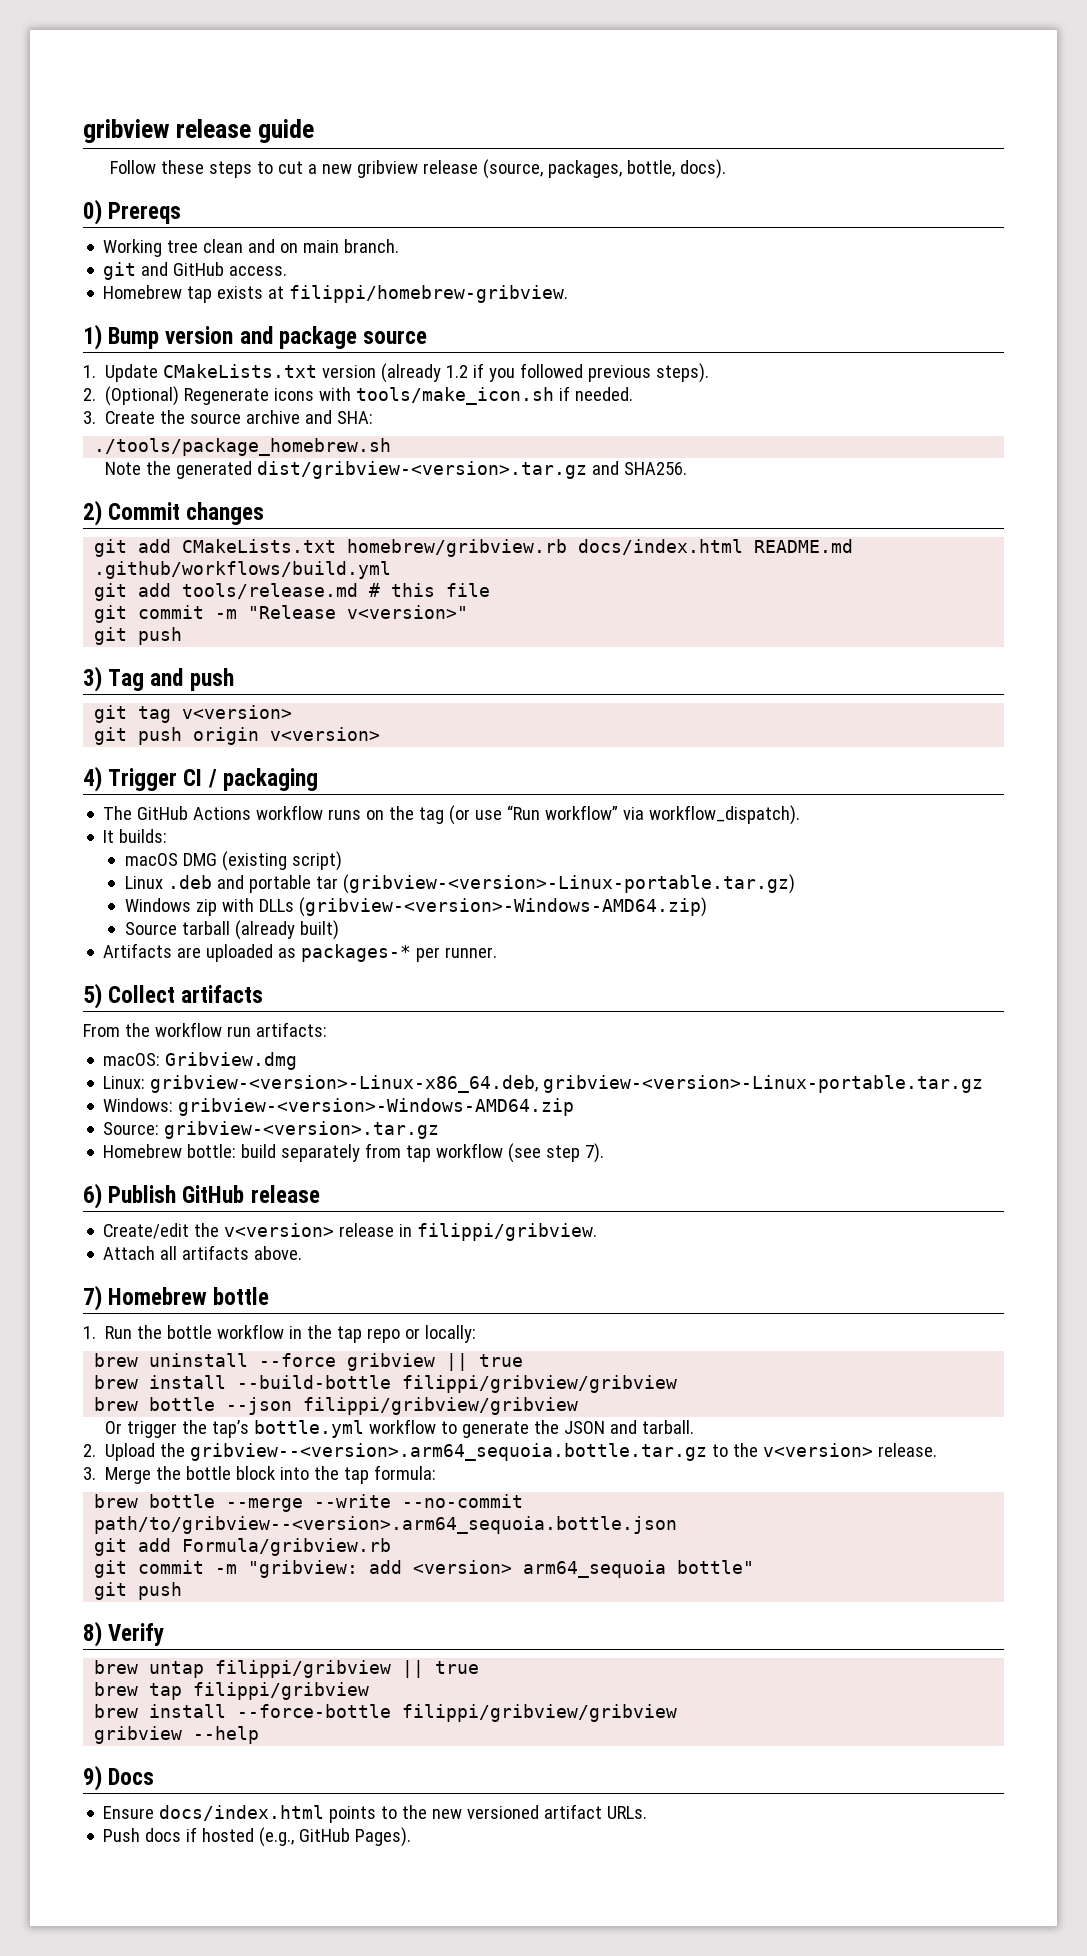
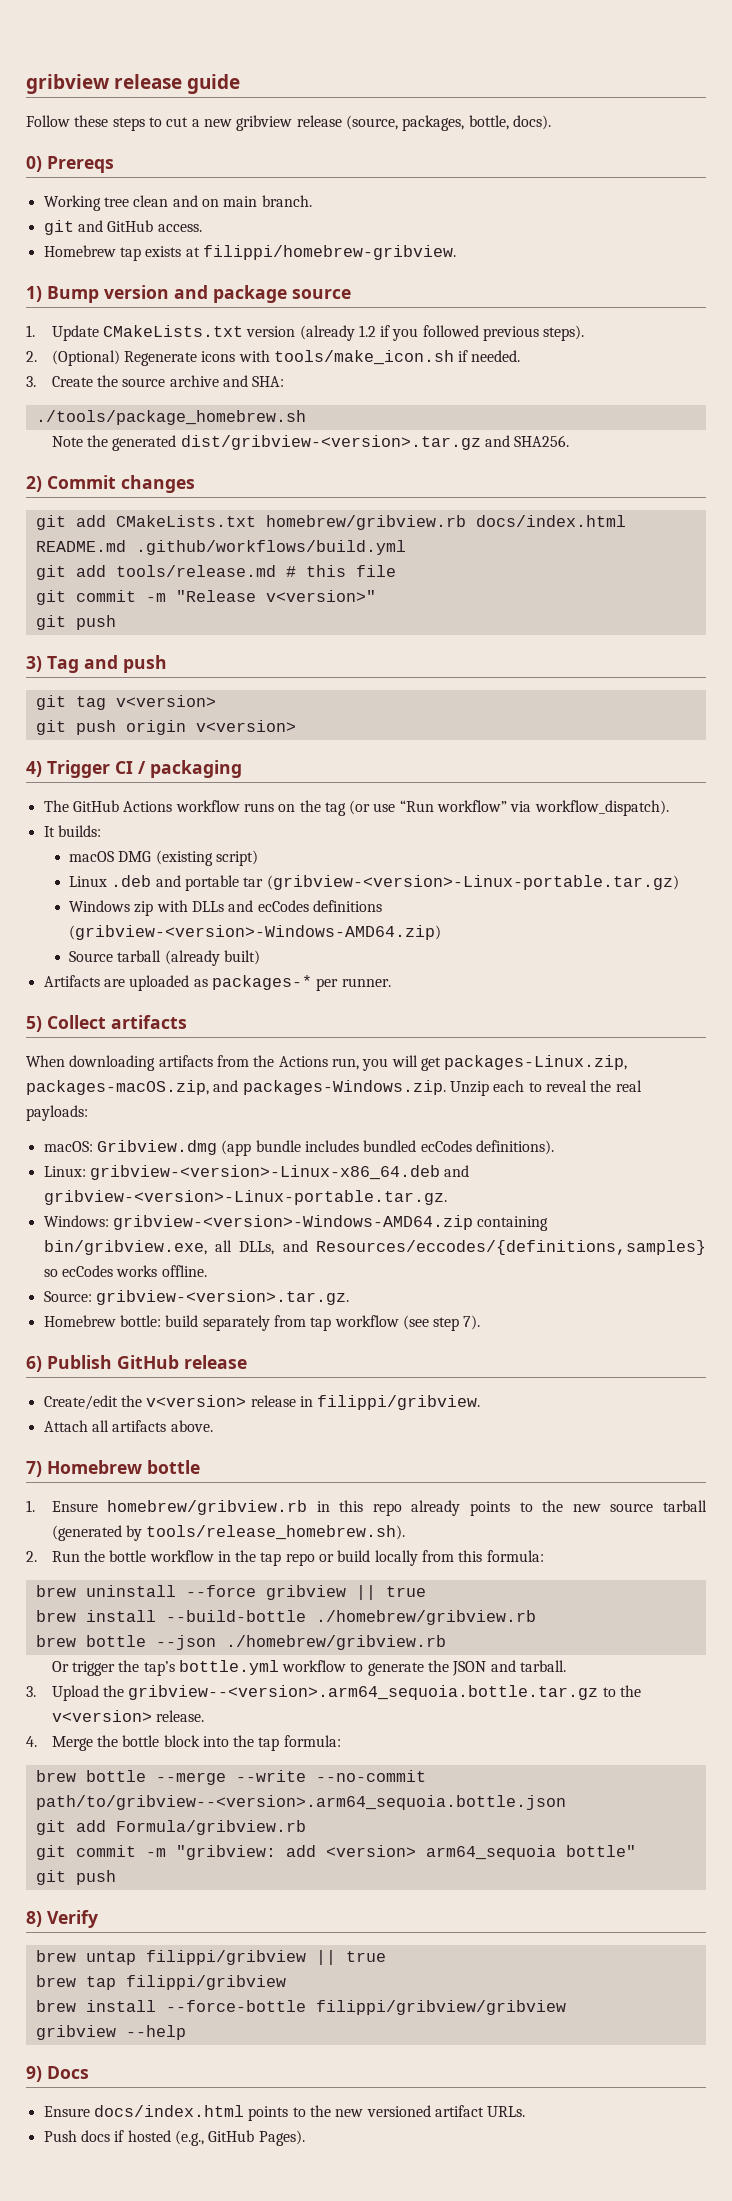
(294, 905) none -> [228,900,383,912] and ecCodes definitions
[83,1022,327,1037] [103,1052,298,1070] [103,1075,984,1093] [103,1098,575,1116] From the workflow run artifacts: // macOS: Gribview.dmg // Linux: gribview-<version>-Linux-x86_64.deb, gribview-<version>-Linux-portable.tar.gz // Windows: gribview-<version>-Windows-AMD64.zip -> [26,1055,628,1071] [26,1080,642,1096] [26,1105,88,1121] [43,1140,554,1156] [43,1165,470,1180] [43,1190,447,1205] [43,1215,549,1231] [43,1240,706,1255] [43,1265,207,1277] When downloading artifacts from the Actions run, you will get packages-Linux.zip, packages-macOS.zip, and packages-Windows.zip. Unzip each to reveal the real payloads: // macOS: Gribview.dmg (app bundle includes bundled ecCodes definitions). // Linux: gribview-<version>-Linux-x86_64.deb and gribview-<version>-Linux-portable.tar.gz. // Windows: gribview-<version>-Windows-AMD64.zip containing bin/gribview.exe, all DLLs, and Resources/eccodes/{definitions,samples} so ecCodes works offline.
[164,1121,440,1139] gribview-<version>.tar.gz -> [95,1290,349,1305] gribview-<version>.tar.gz.
(96, 1332) none -> [51,1500,708,1516] [51,1525,406,1541] [26,1551,37,1562] Ensure homebrew/gribview.rb in this repo already points to the new source tarball (generated by tools/release_homebrew.sh). // 2.
[425,1325,477,1343] locally: -> [337,1550,544,1566] build locally from this formula:
[402,1375,678,1393] filippi/gribview/gribview -> [315,1610,536,1625] ./homebrew/gribview.rb
[303,1397,579,1415] filippi/gribview/gribview -> [225,1635,446,1650] ./homebrew/gribview.rb
[83,1444,96,1457] 2. -> [26,1686,36,1697] 3.
[83,1467,96,1480] 3. -> [26,1736,37,1747] 4.

